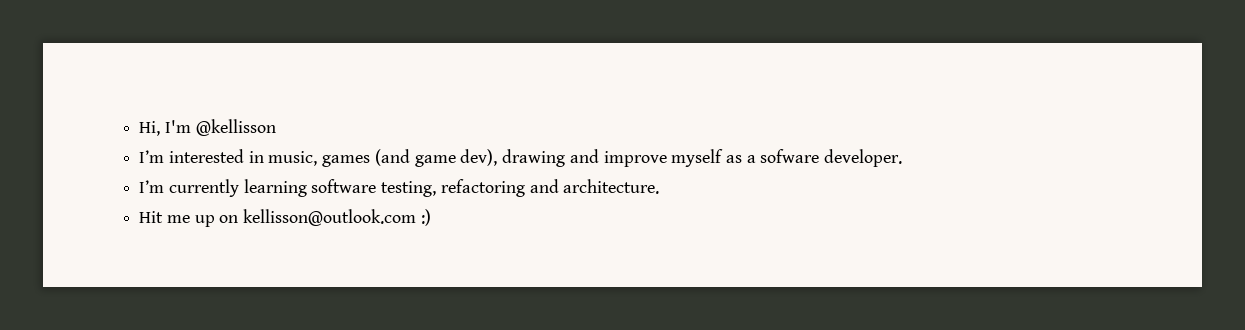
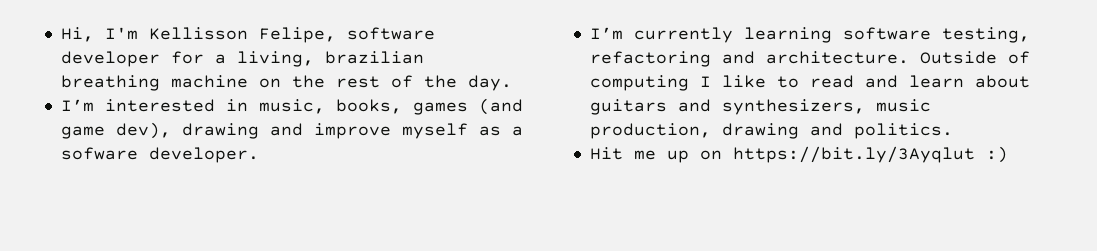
[195,119,276,136] @kellisson -> [148,27,435,43] [60,51,424,67] [60,75,512,91] Kellisson Felipe, software developer for a living, brazilian breathing machine on the rest of the day.
(318, 158) none -> [335,99,402,114] books,
(660, 186) none -> [919,51,1030,64] [589,75,1030,91] [589,99,931,115] [589,123,953,139] Outside of computing I like to read and learn about guitars and synthesizers, music production, drawing and politics.
[243,209,417,226] kellisson@outlook.com -> [732,146,975,163] https://bit.ly/3Ayqlut

